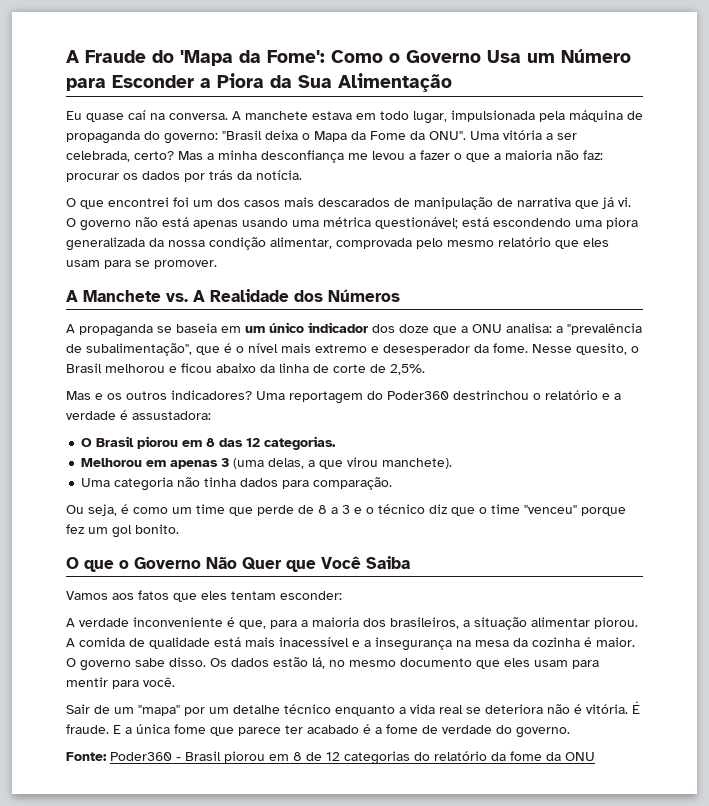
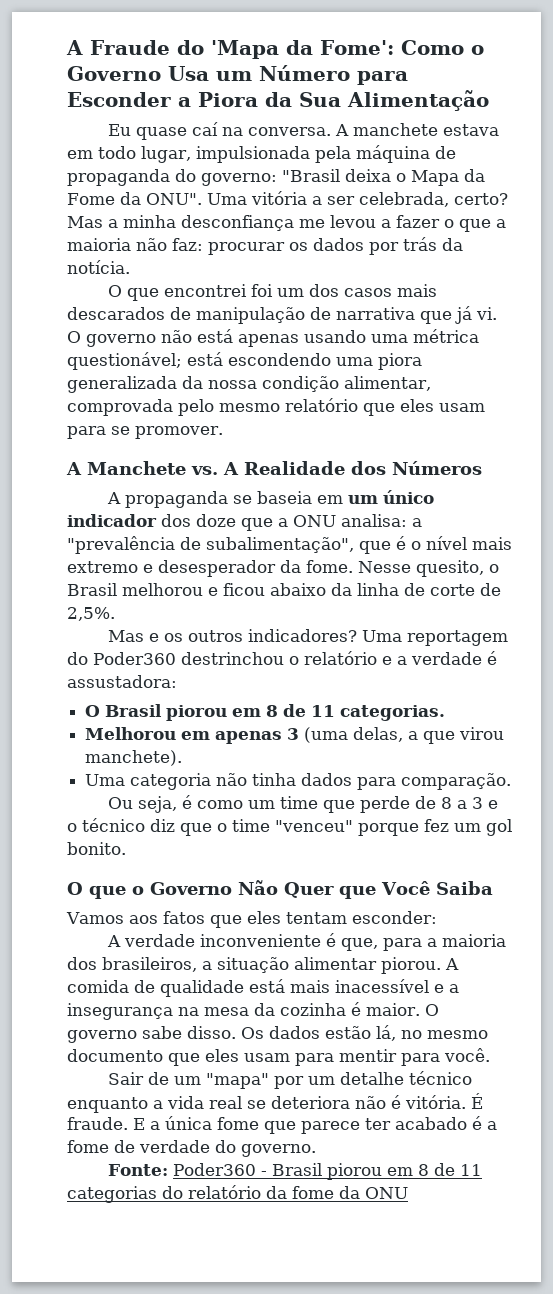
[219,438,261,447] das 12 -> [283,704,336,717] de 11
[326,752,340,761] 12 -> [460,1164,483,1176] 11

